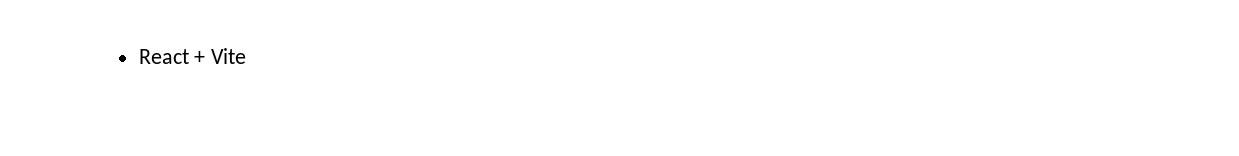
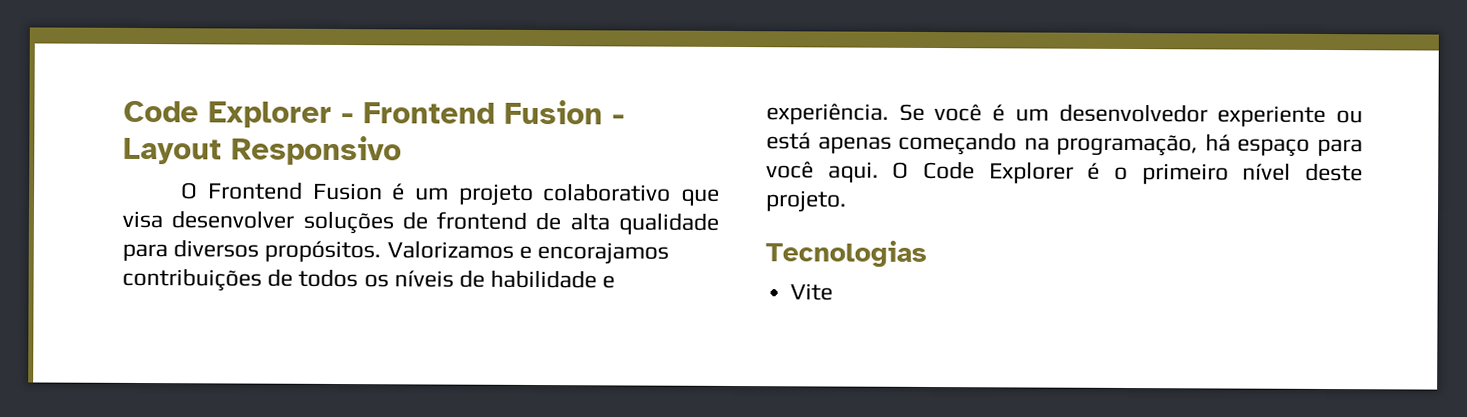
[138,49,206,64] React + -> [123,99,625,128] [123,135,402,166] [181,181,720,206] [122,210,719,235] [122,239,670,265] [122,267,616,292] [766,103,1363,127] [766,131,1363,157] [766,160,1363,185] [765,190,847,213] [765,240,927,268] Code Explorer - Frontend Fusion - Layout Responsivo // O Frontend Fusion é um projeto colaborativo que visa desenvolver soluções de frontend de alta qualidade para diversos propósitos. Valorizamos e encorajamos contribuições de todos os níveis de habilidade e experiência. Se você é um desenvolvedor experiente ou está apenas começando na programação, há espaço para você aqui. O Code Explorer é o primeiro nível deste projeto. // Tecnologias //

